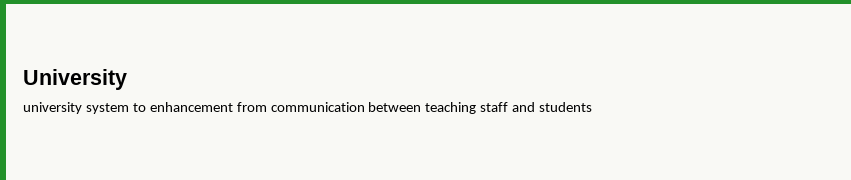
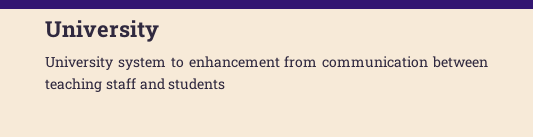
[23,102,82,114] university -> [45,56,113,70] University

